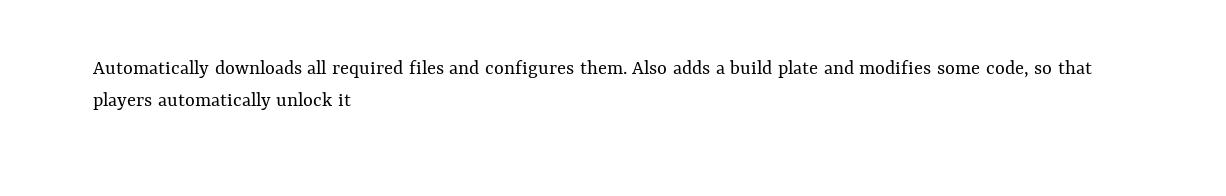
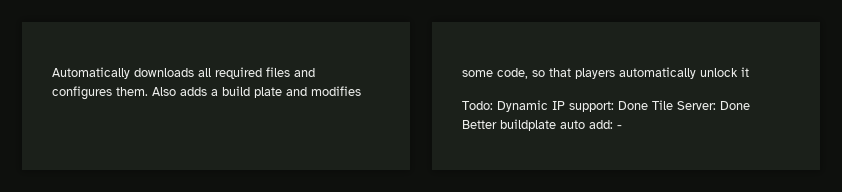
(352, 100) none -> [462,100,750,112] [462,119,622,131] // Todo: Dynamic IP support: Done Tile Server: Done Better buildplate auto add: -

